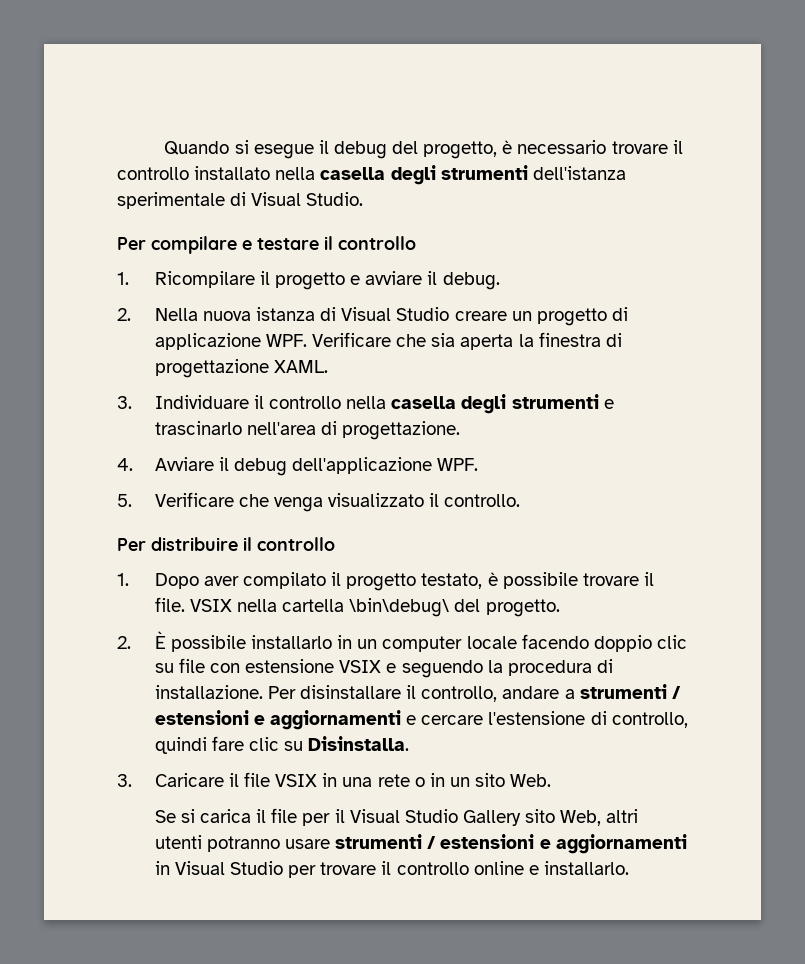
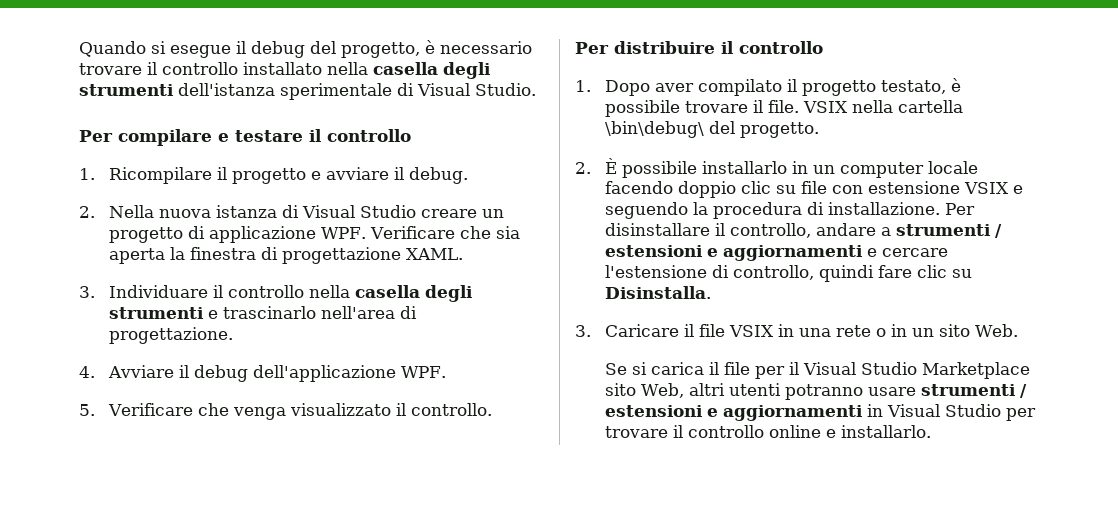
[462,810,521,826] Gallery -> [922,362,1031,379] Marketplace

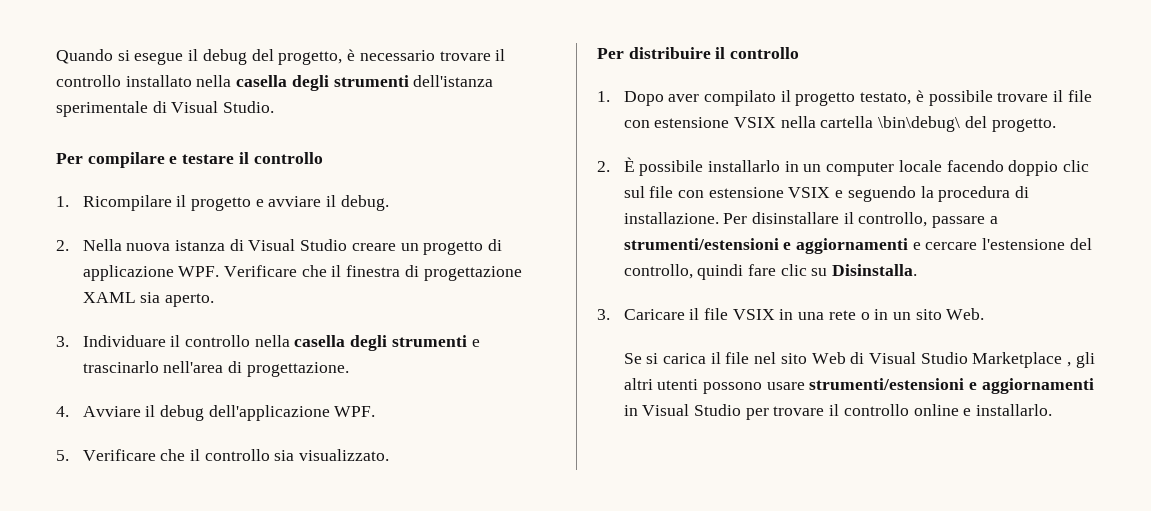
[496,226,521,239] [109,247,464,264] sia aperta la finestra di progettazione XAML. -> [331,265,522,281] [82,292,214,307] il finestra di progettazione XAML sia aperto.
[233,403,493,420] venga visualizzato il controllo. -> [189,449,390,461] il controllo sia visualizzato.
[768,100,800,113] file. -> [1067,90,1092,102] [623,117,730,128] file con estensione
[776,185,797,194] su -> [623,186,645,198] sul
[816,223,1003,238] [605,245,704,257] andare a strumenti / estensioni -> [932,216,998,228] [623,238,779,250] passare a strumenti/estensioni
[712,265,730,278] di -> [1069,238,1092,250] del
[755,362,1031,379] [605,383,1028,400] [605,405,704,417] per il Visual Studio Marketplace sito Web, altri utenti potranno usare strumenti / estensioni -> [754,352,1095,368] [623,378,965,394] nel sito Web di Visual Studio Marketplace , gli altri utenti possono usare strumenti/estensioni

